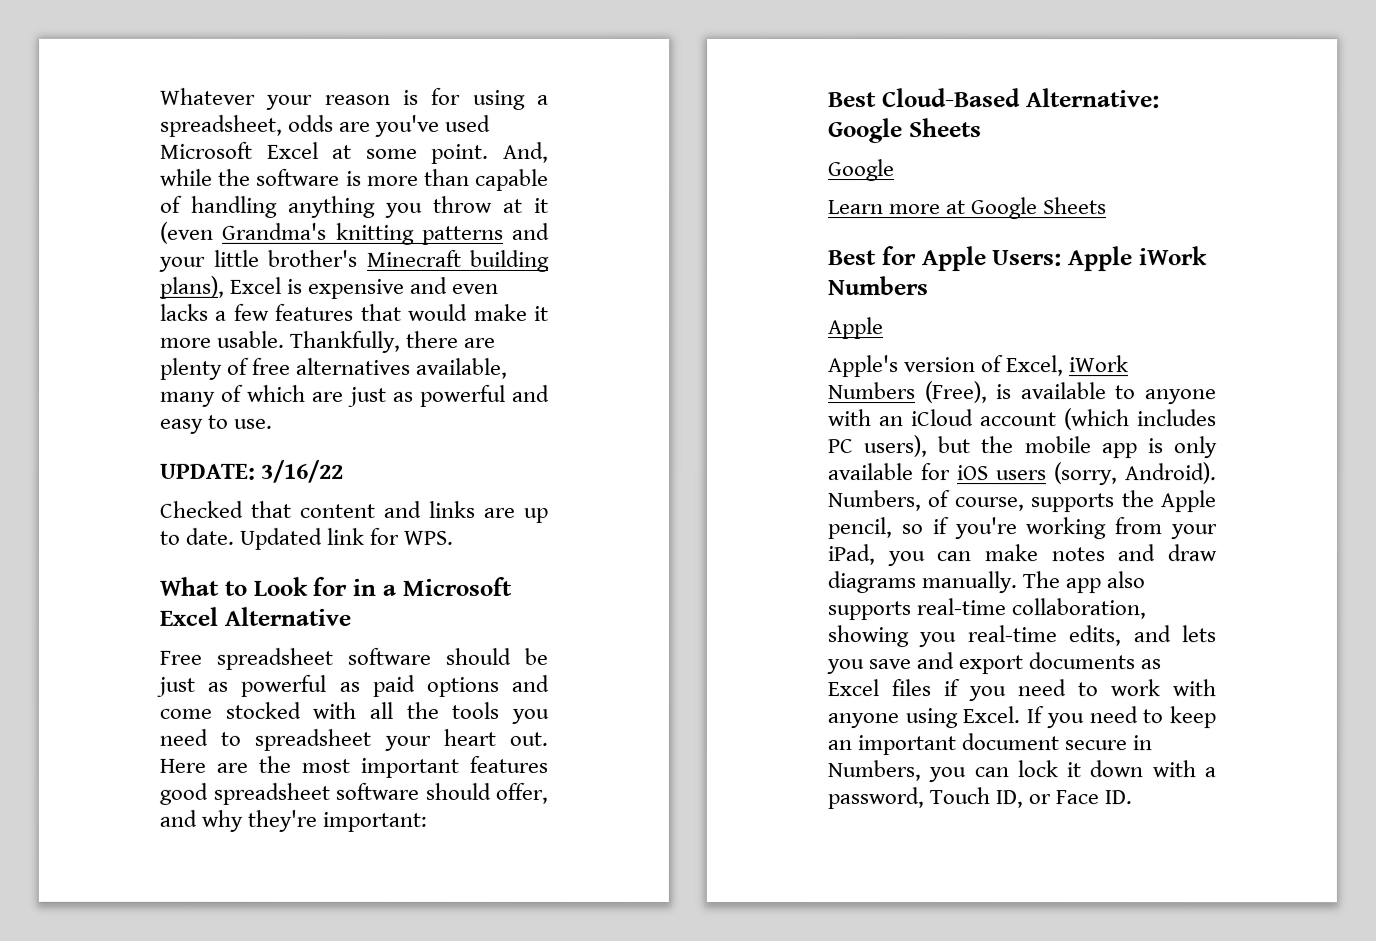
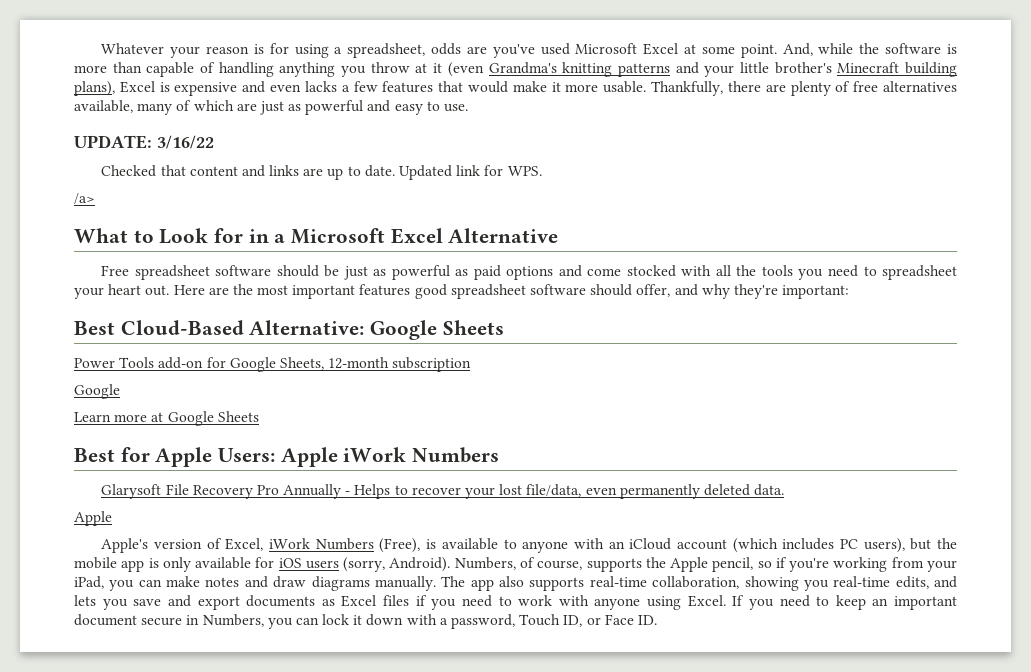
(454, 537) none -> [74,193,95,204] // /a>
(982, 128) none -> [74,357,472,372] // Power Tools add-on for Google Sheets, 12-month subscription
(929, 286) none -> [101,484,785,499] // Glarysoft File Recovery Pro Annually - Helps to recover your lost file/data, even permanently deleted data.

